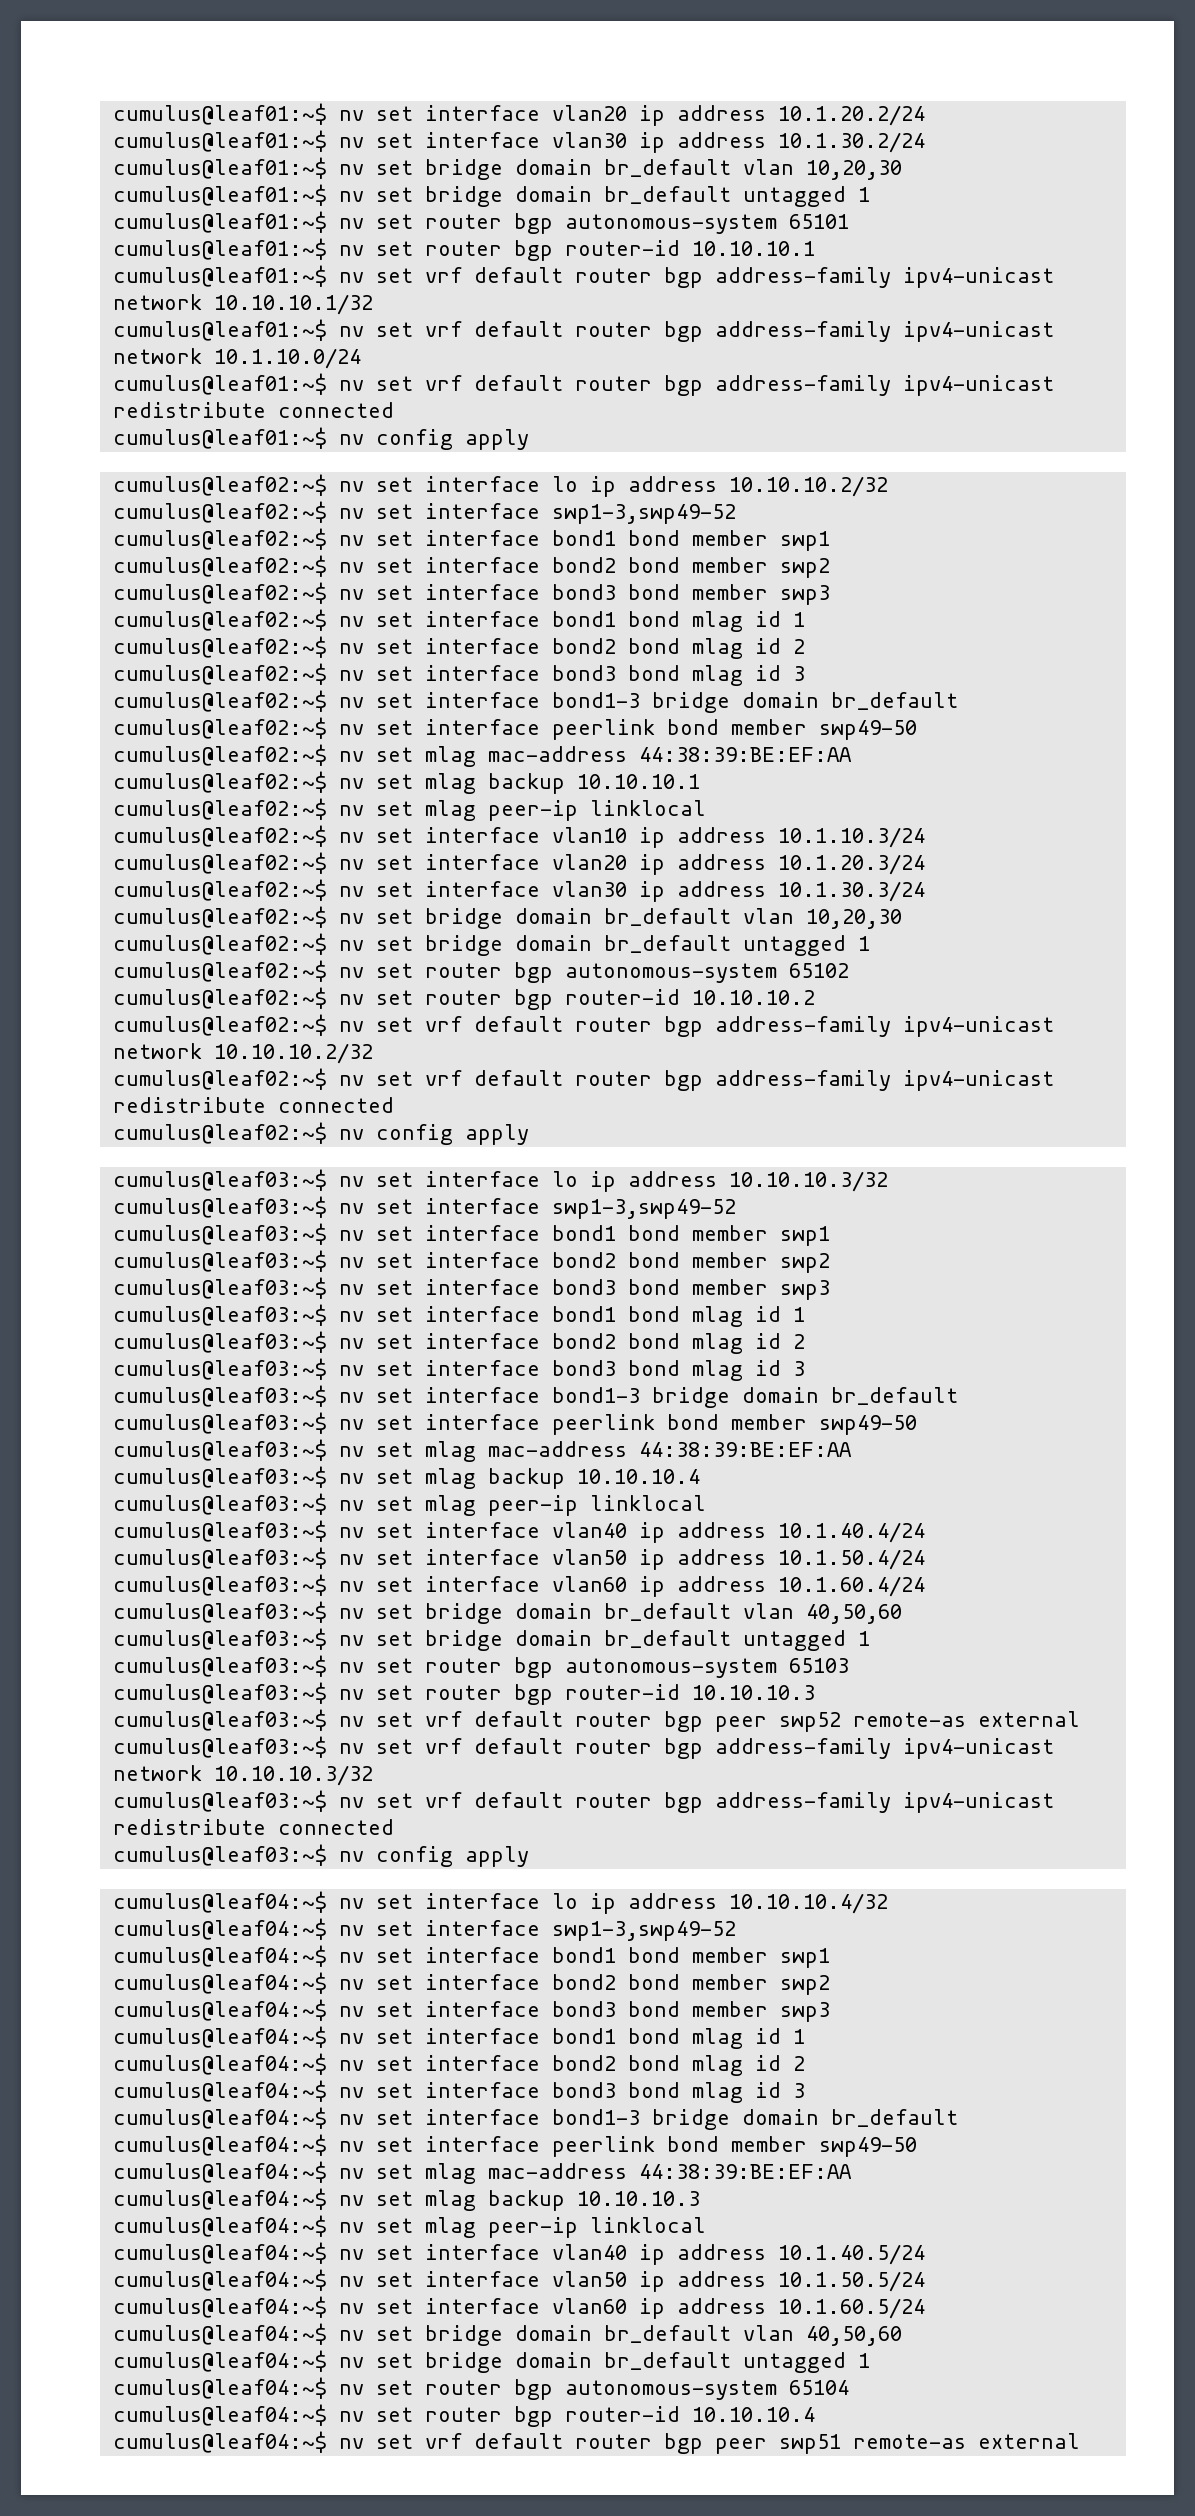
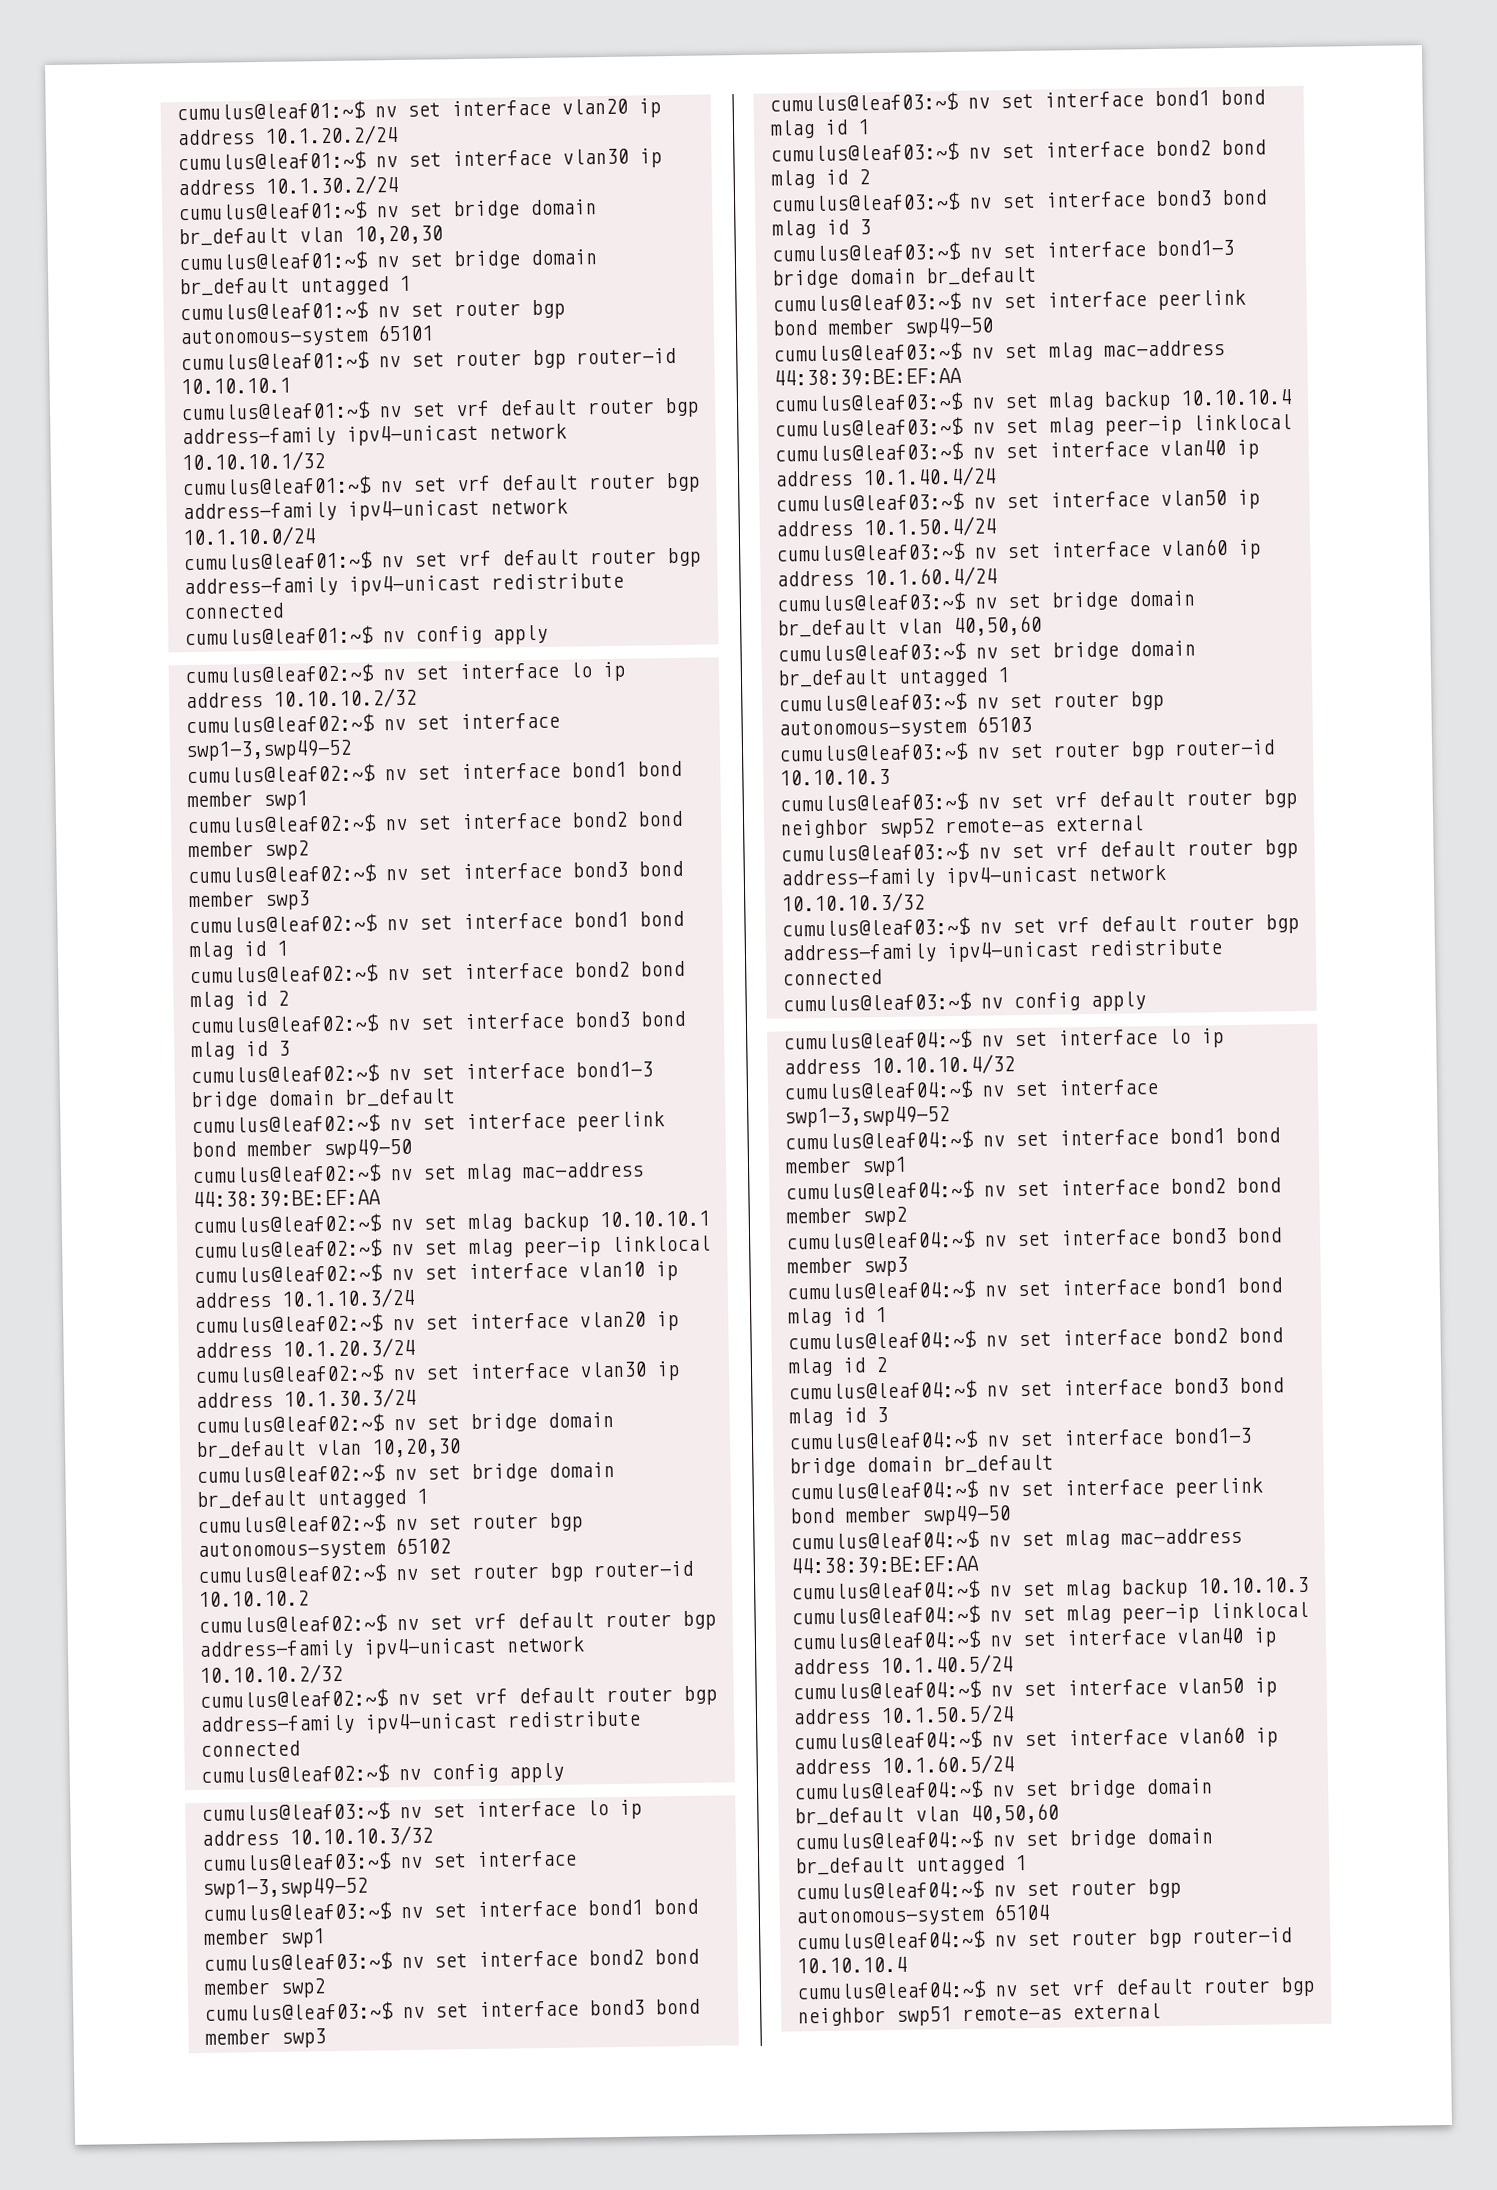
[714,1716,767,1732] peer -> [779,819,869,839] neighbor
[714,2438,767,2454] peer -> [796,2007,886,2027] neighbor

